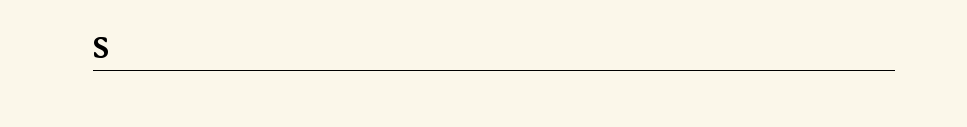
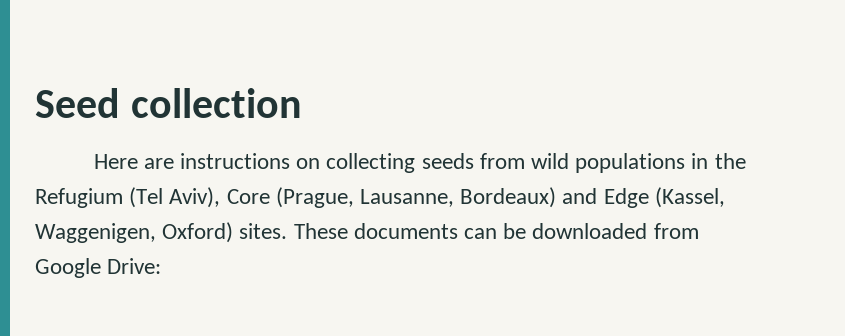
[93,37,109,58] S -> [35,88,303,118] [93,153,746,173] [35,187,725,208] [35,222,699,243] [35,258,162,278] Seed collection // Here are instructions on collecting seeds from wild populations in the Refugium (Tel Aviv), Core (Prague, Lausanne, Bordeaux) and Edge (Kassel, Waggenigen, Oxford) sites. These documents can be downloaded from Google Drive:

